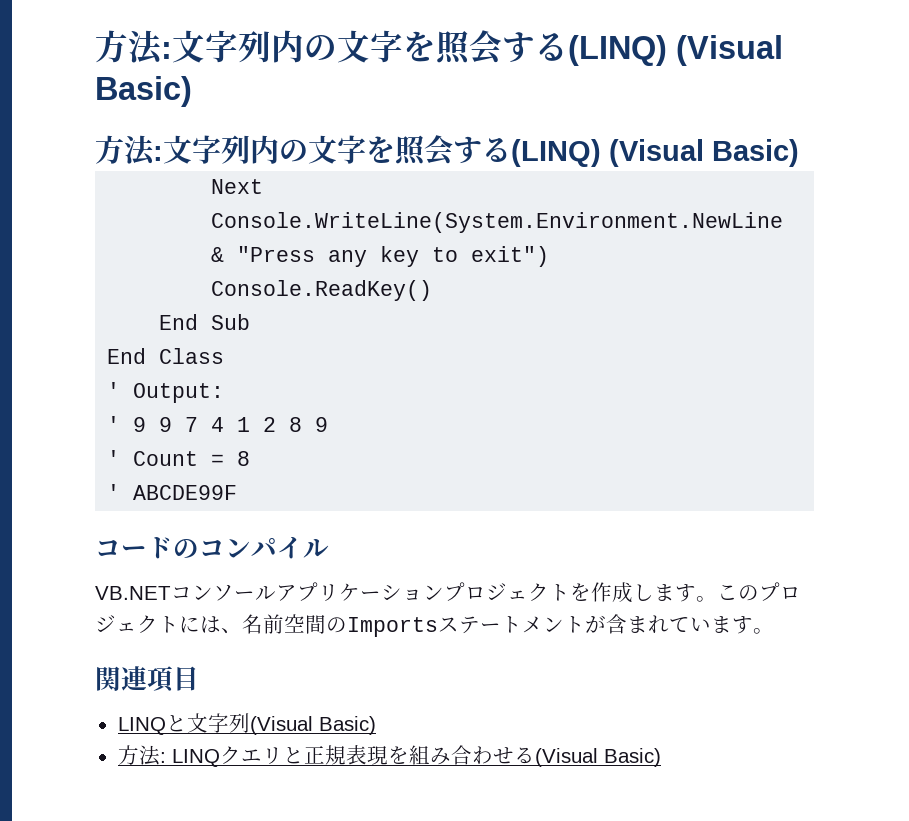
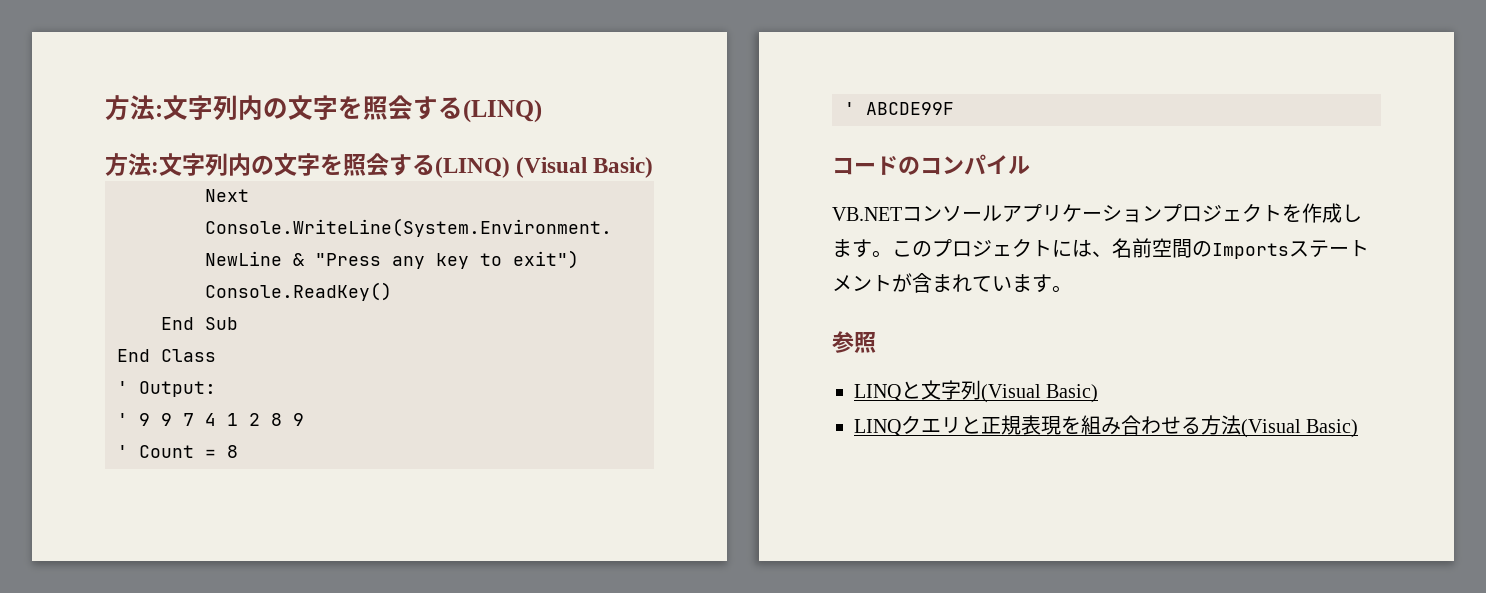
[95,30,783,66] [95,76,192,107] 方法:文字列内の文字を照会する(LINQ) (Visual Basic) -> [105,95,542,123] 方法:文字列内の文字を照会する(LINQ)
[95,666,199,692] 関連項目 -> [832,331,876,353] 参照
[117,745,166,766] 方法: -> (1099, 393) none
(535, 755) none -> [1201,415,1241,435] 方法

